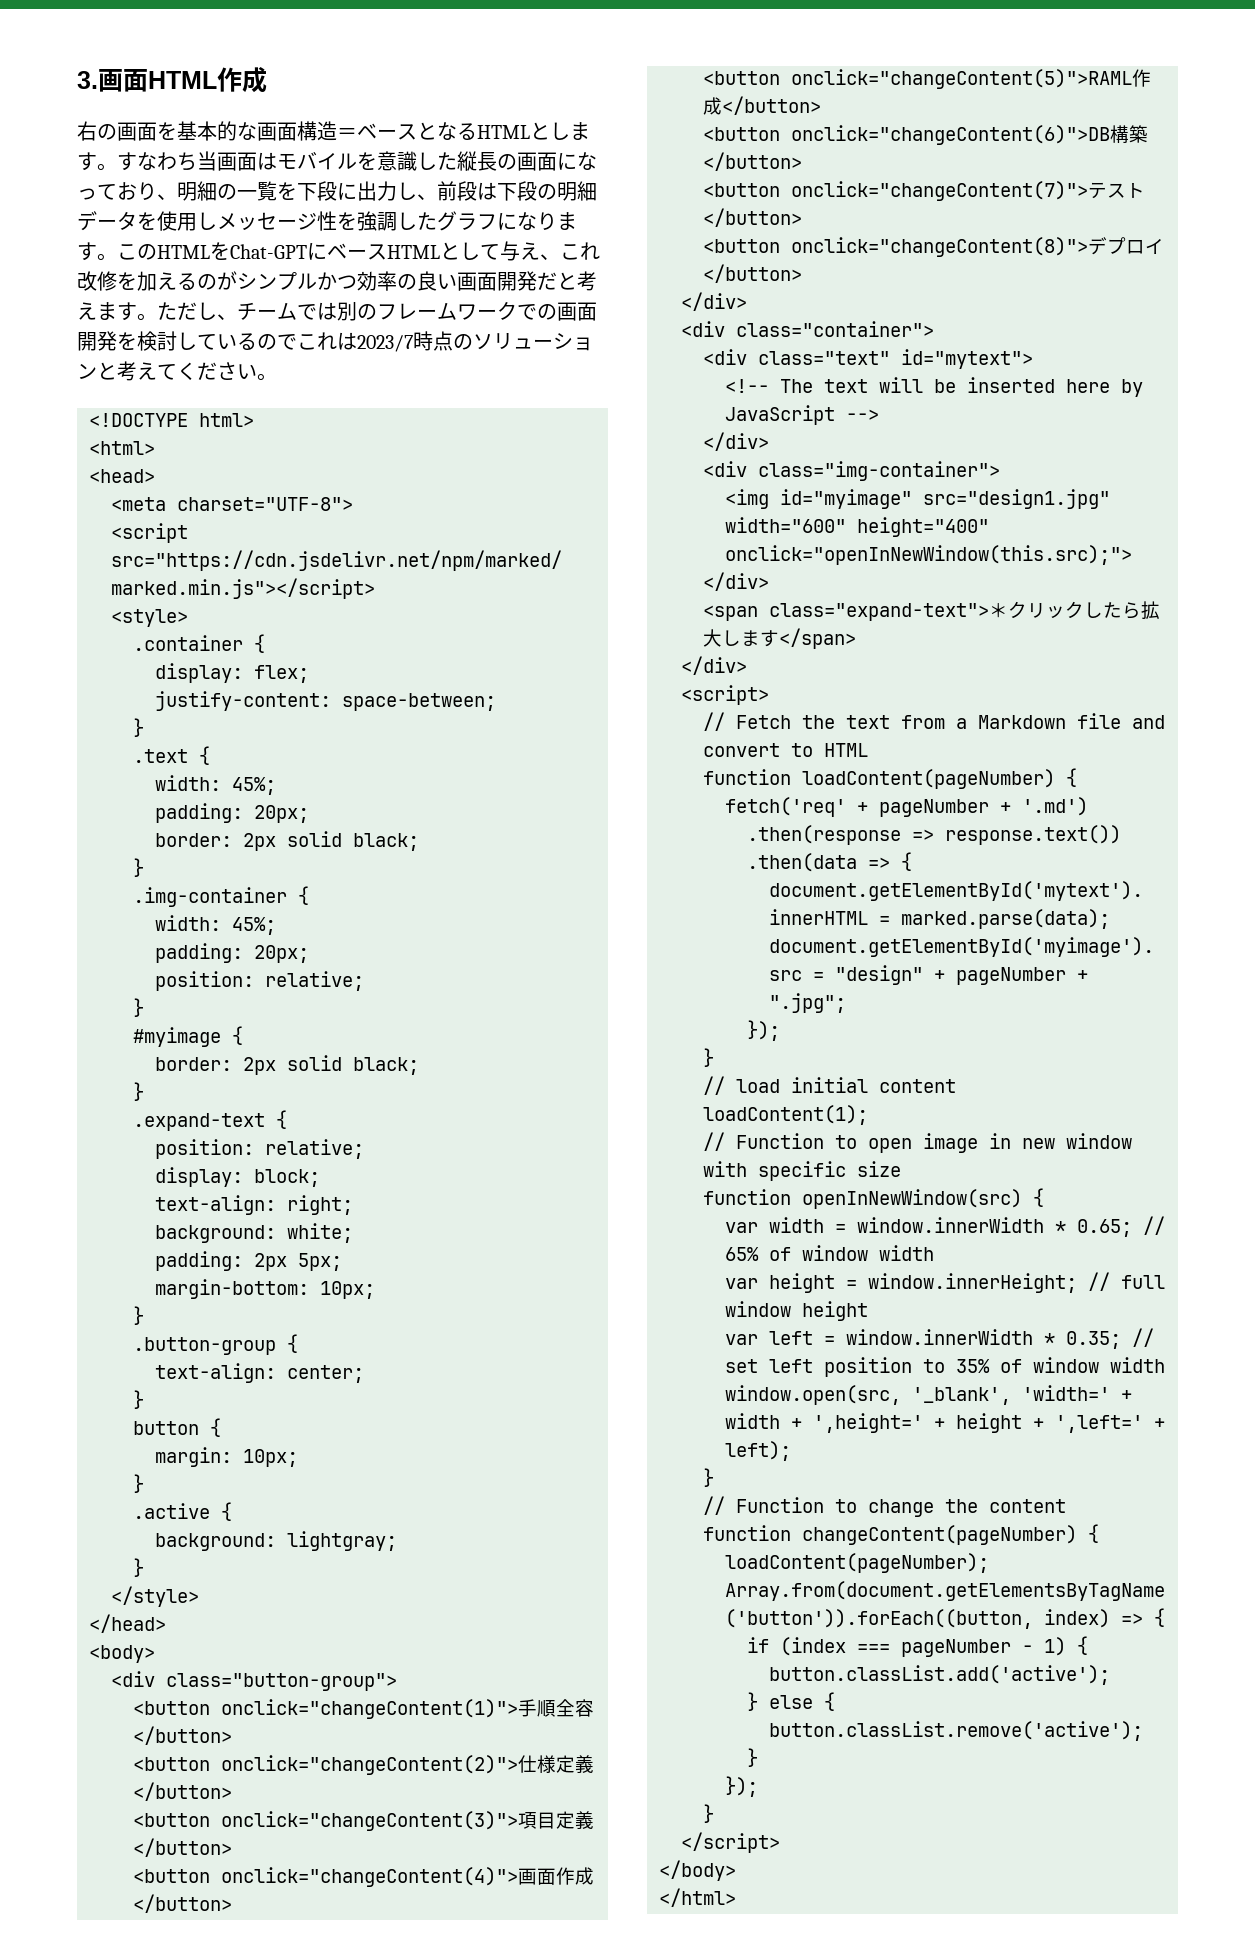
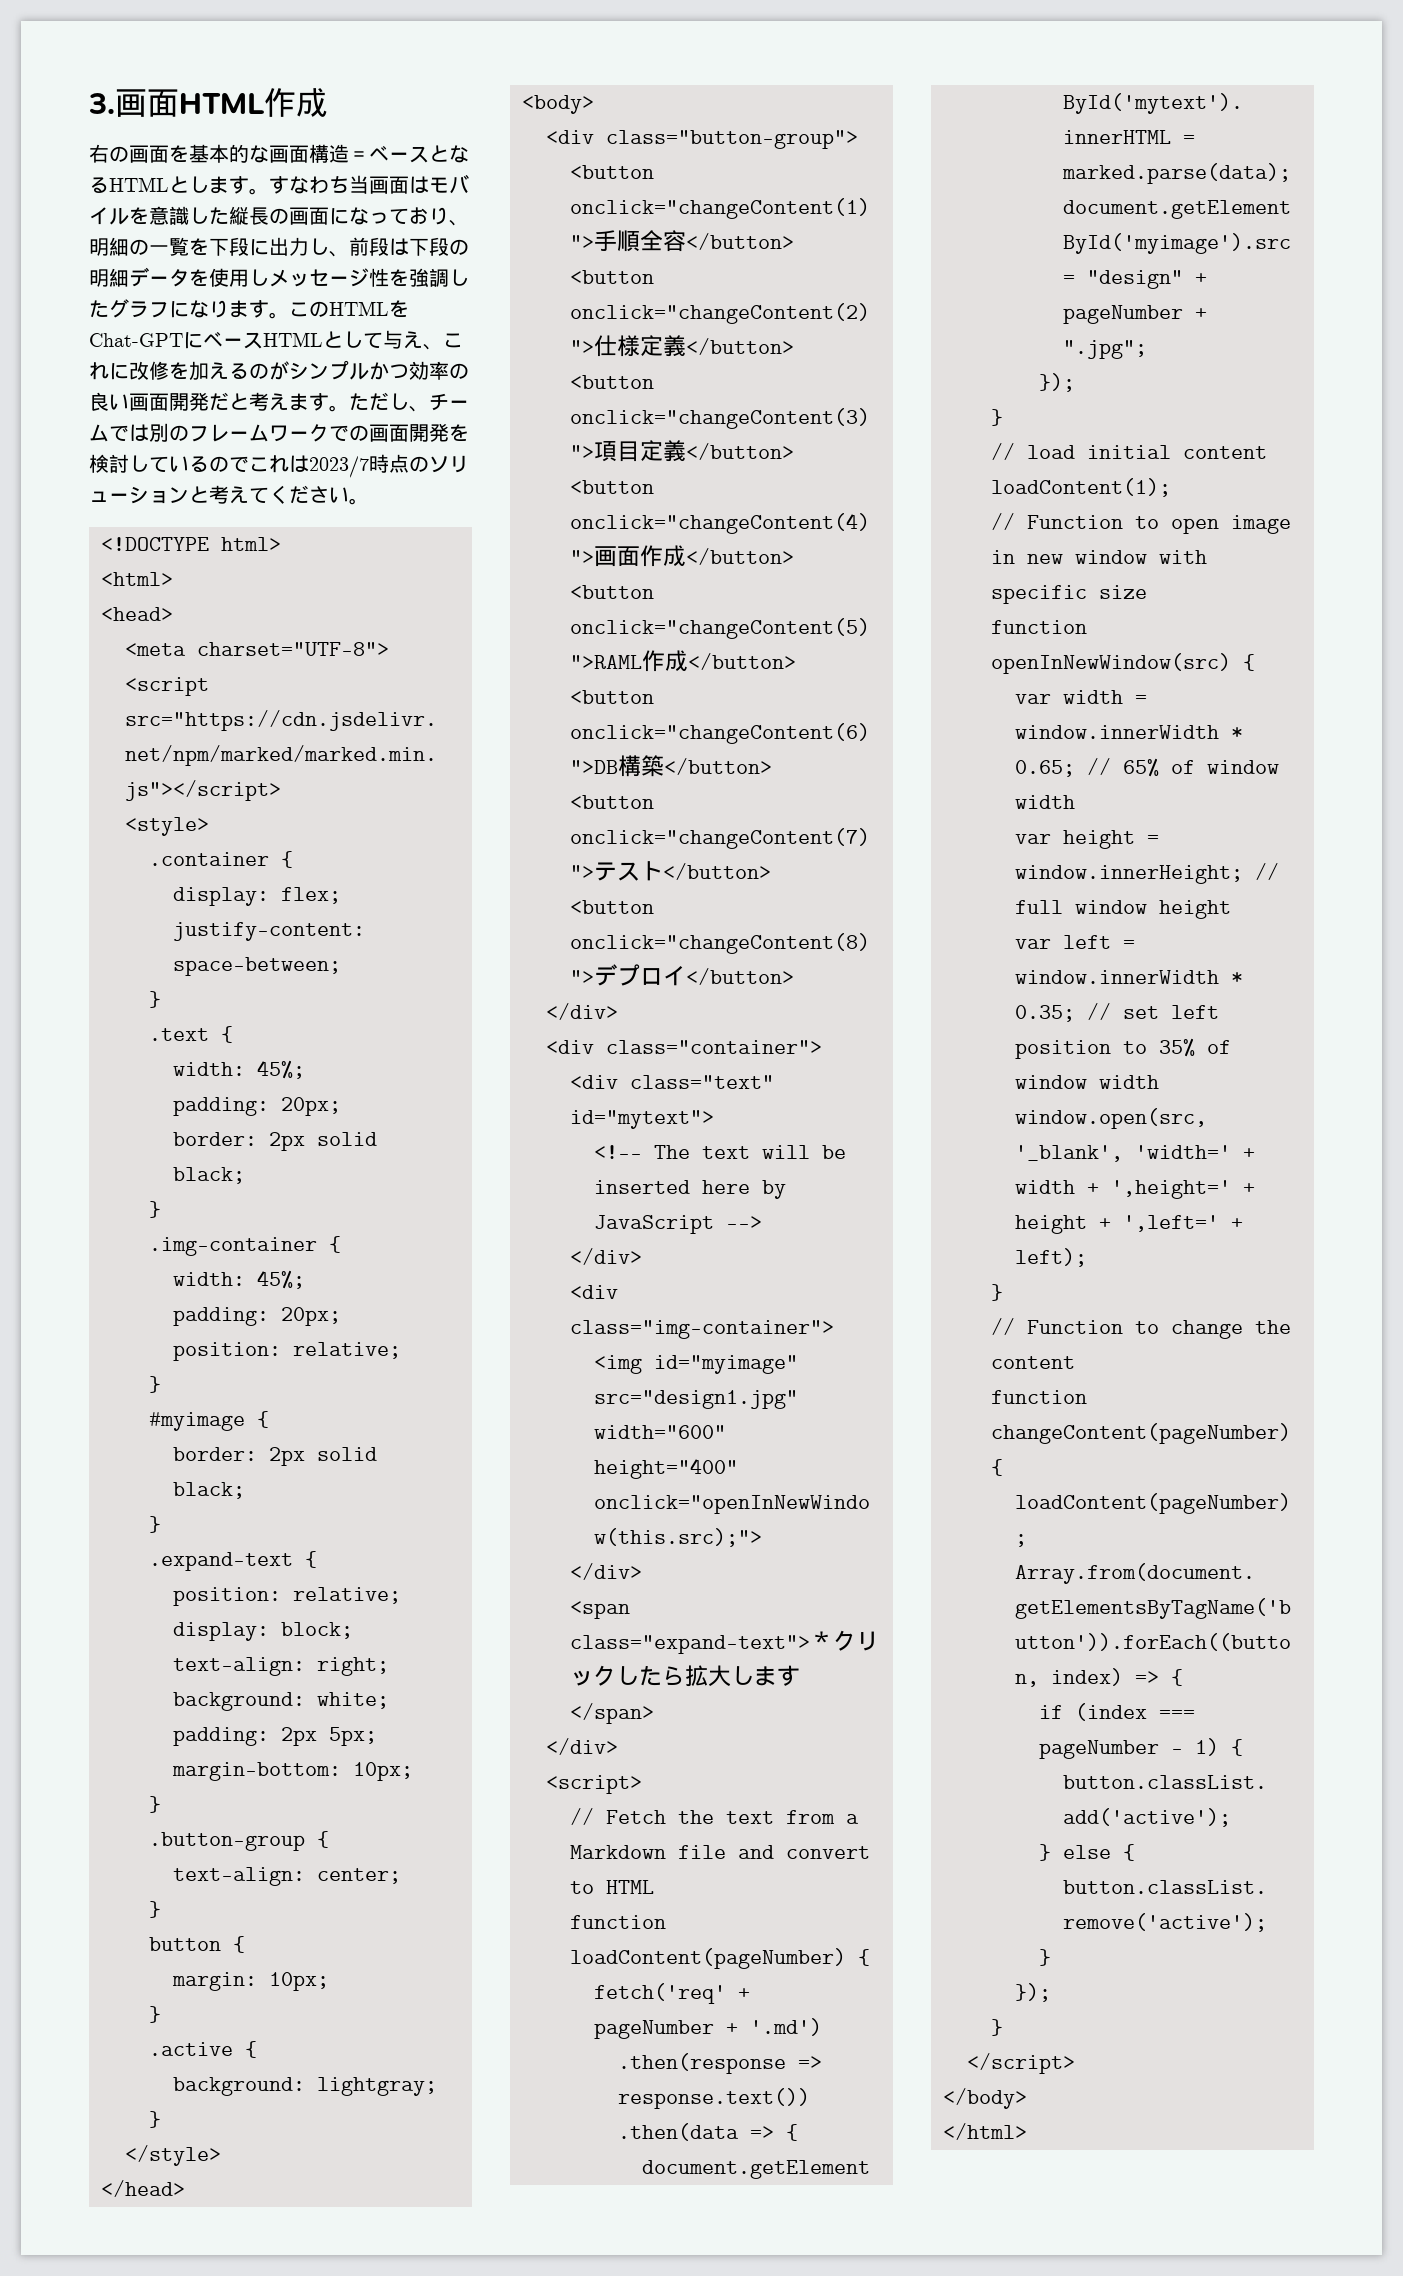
(600, 251) none -> [109,363,129,380] に

